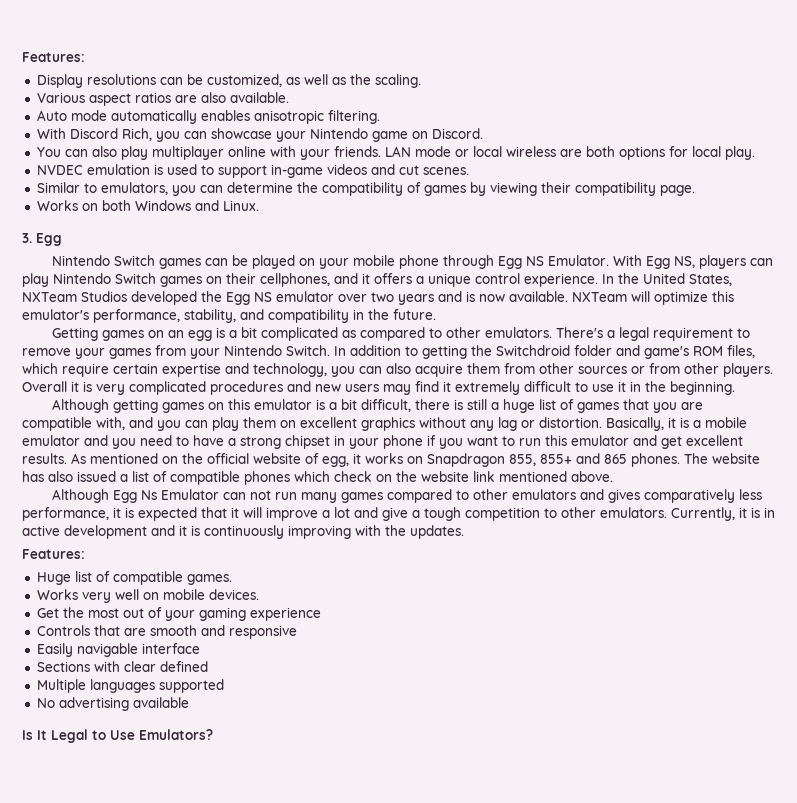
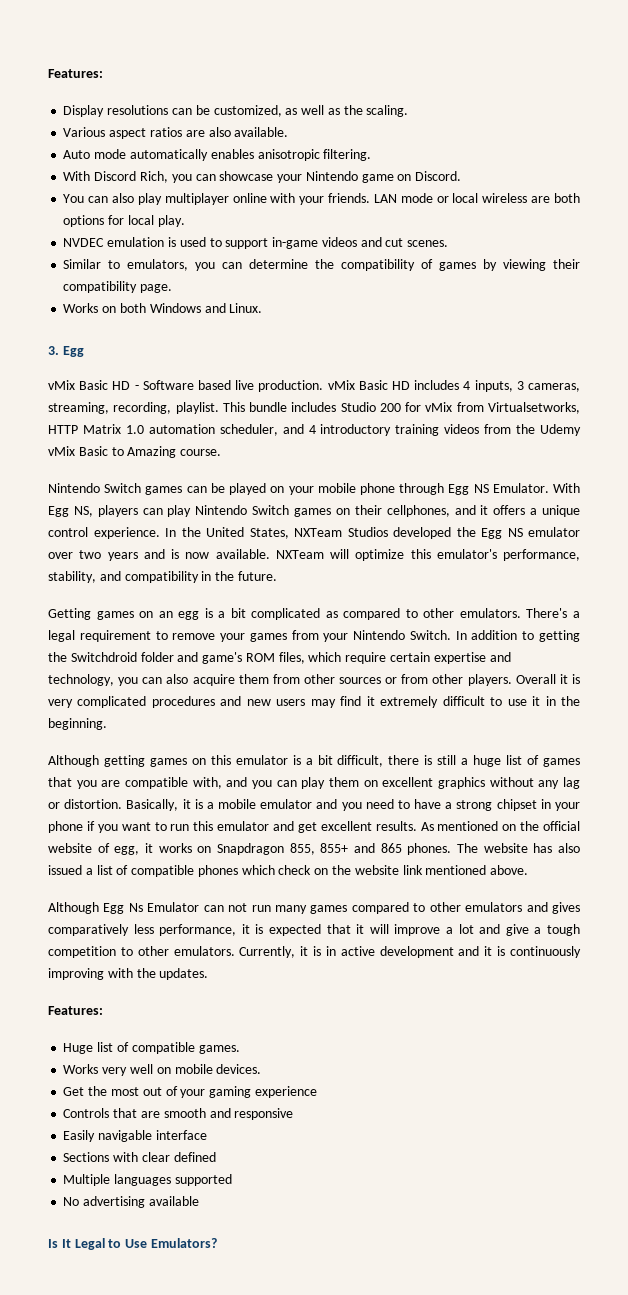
(62, 239) none -> [48,380,580,392] [48,402,580,414] [48,424,582,436] [48,446,222,458] // vMix Basic HD - Software based live production. vMix Basic HD includes 4 inputs, 3 cameras, streaming, recording, playlist. This bundle includes Studio 200 for vMix from Virtualsetworks, HTTP Matrix 1.0 automation scheduler, and 4 introductory training videos from the Udemy vMix Basic to Amazing course.

